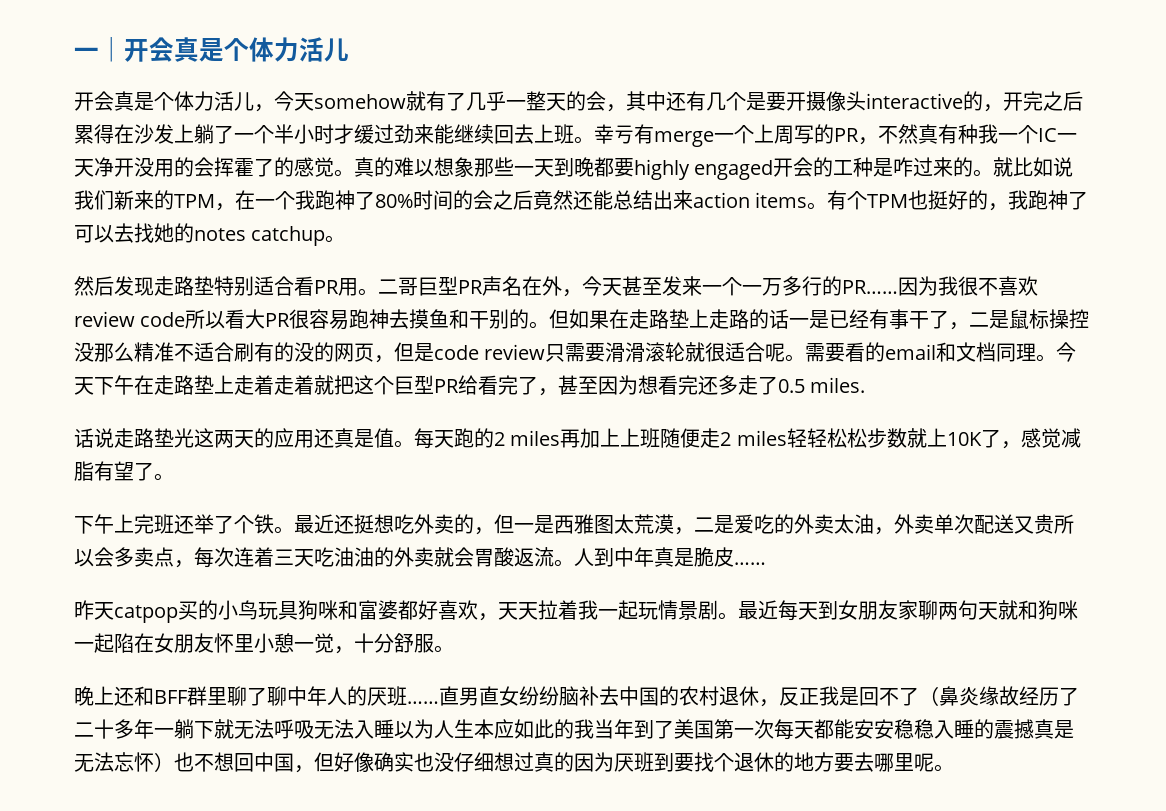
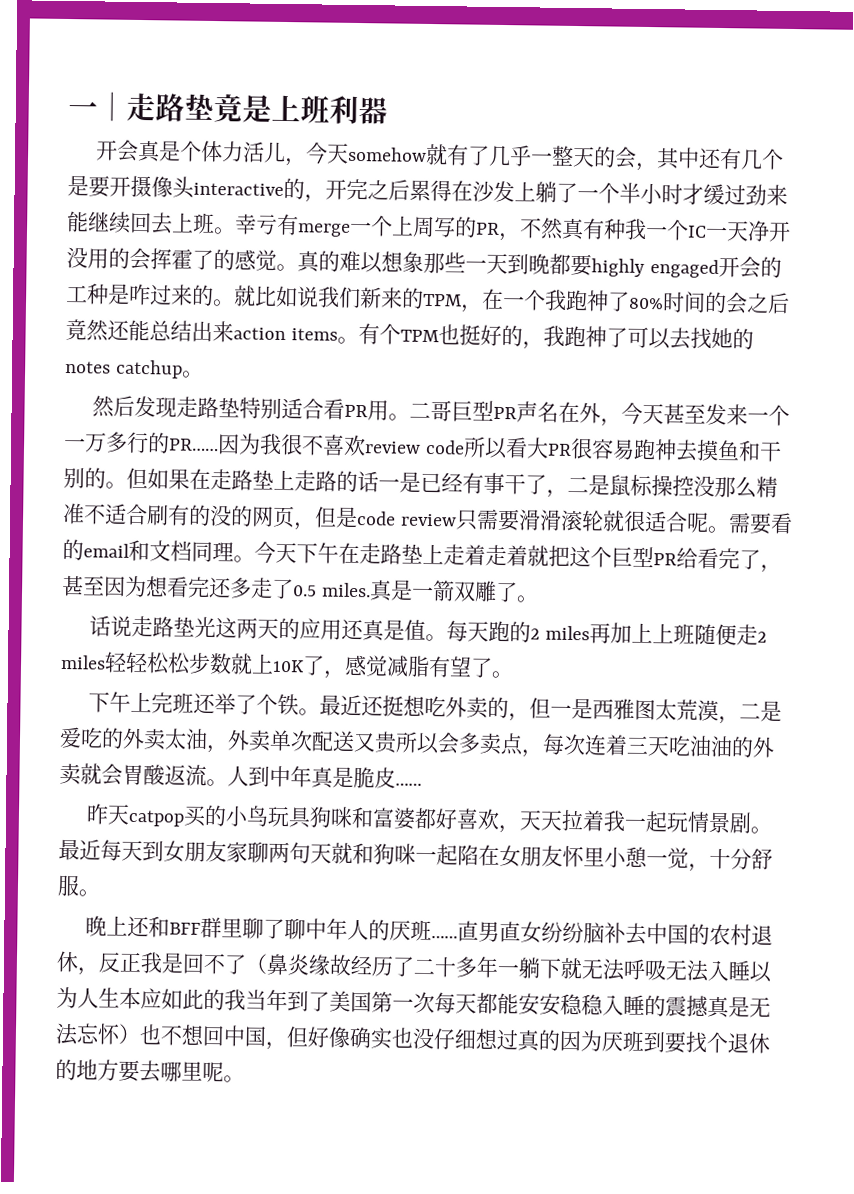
[124,37,349,62] 开会真是个体力活儿 -> [126,92,388,125] 走路垫竟是上班利器
(866, 385) none -> [368,579,539,603] 真是一箭双雕了。

